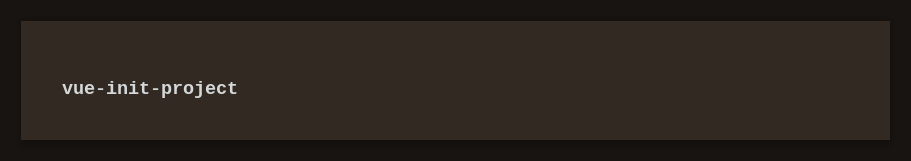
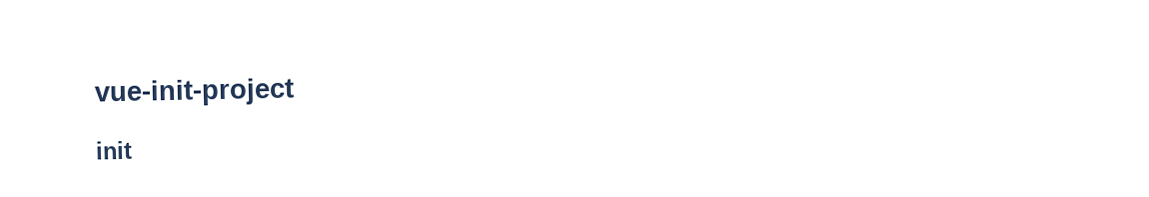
(238, 89) none -> [95,140,133,160] // init

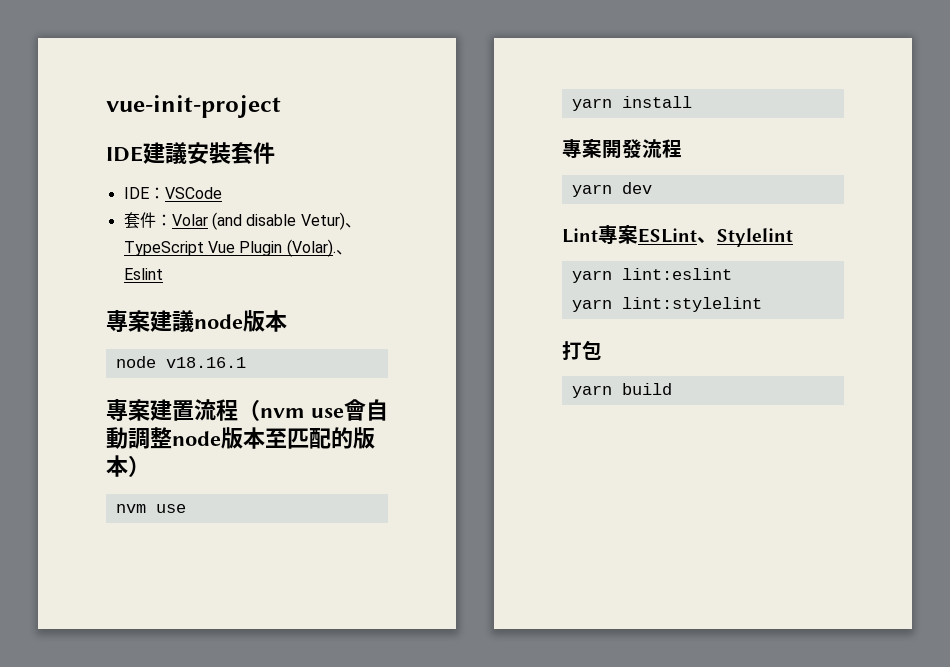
[95,140,133,160] init -> [106,142,275,164] [123,187,222,199] [123,212,361,230] [123,239,352,257] [123,268,163,280] [106,310,287,332] [115,356,246,368] [106,399,388,421] [106,427,375,449] [106,455,150,477] [115,504,186,513] [571,96,692,111] [562,139,682,159] [571,182,652,197] [562,225,793,247] [571,268,732,283] [571,297,762,312] [562,340,602,360] [571,383,672,398] IDE建議安裝套件 // IDE：VSCode // 套件：Volar (and disable Vetur)、TypeScript Vue Plugin (Volar).、Eslint // 專案建議node版本 // node v18.16.1 // 專案建置流程（nvm use會自動調整node版本至匹配的版本） // nvm use // yarn install // 專案開發流程 // yarn dev // Lint專案ESLint、Stylelint // yarn lint:eslint // yarn lint:stylelint // 打包 // yarn build

